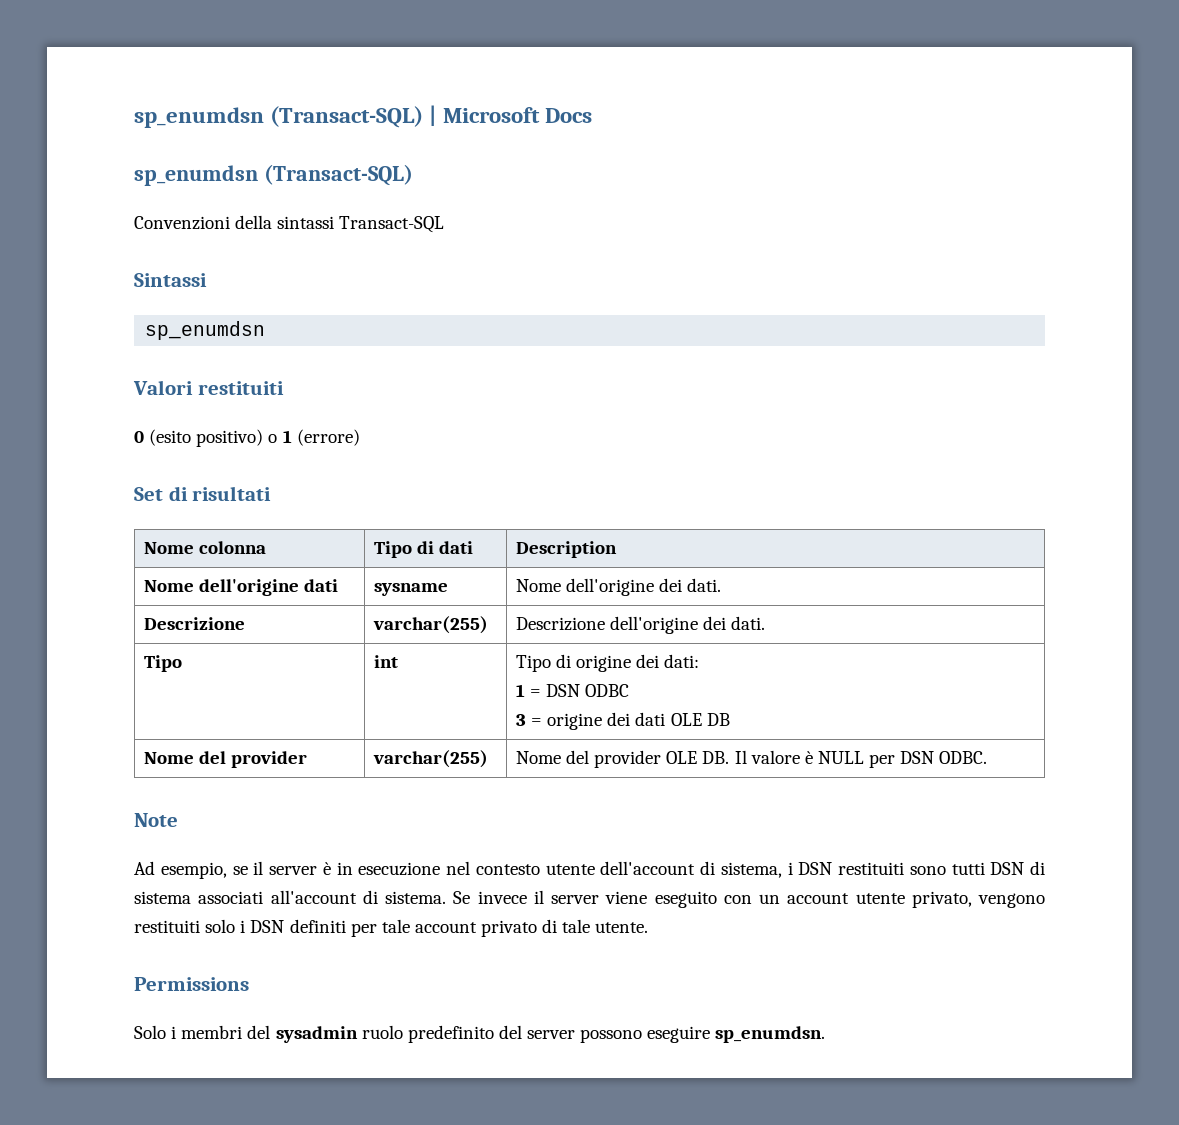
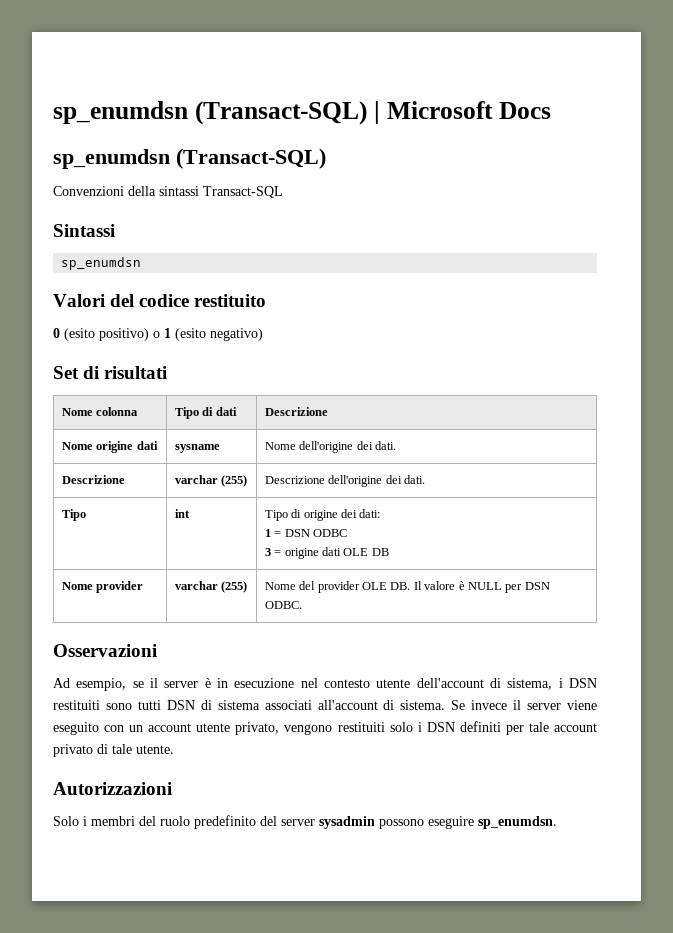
[197,381,284,395] restituiti -> [110,294,267,307] del codice restituito
[296,429,360,446] (errore) -> [175,328,263,341] (esito negativo)
[515,541,617,558] [143,579,300,596] Description // Nome dell'origine -> [264,407,328,416] [61,441,134,453] Descrizione // Nome origine
[372,616,488,634] varchar(255) -> [174,475,248,487] varchar (255)
[607,712,631,726] dei -> (319, 553) none
[199,751,227,764] del -> (93, 586) none
[372,750,488,768] varchar(255) -> [174,581,248,593] varchar (255)
[134,813,178,827] Note -> [53,644,157,657] Osservazioni
[134,977,249,991] Permissions -> [53,782,172,795] Autorizzazioni
[275,1026,358,1043] sysadmin -> (156, 821) none
(576, 1034) none -> [319,816,375,829] sysadmin

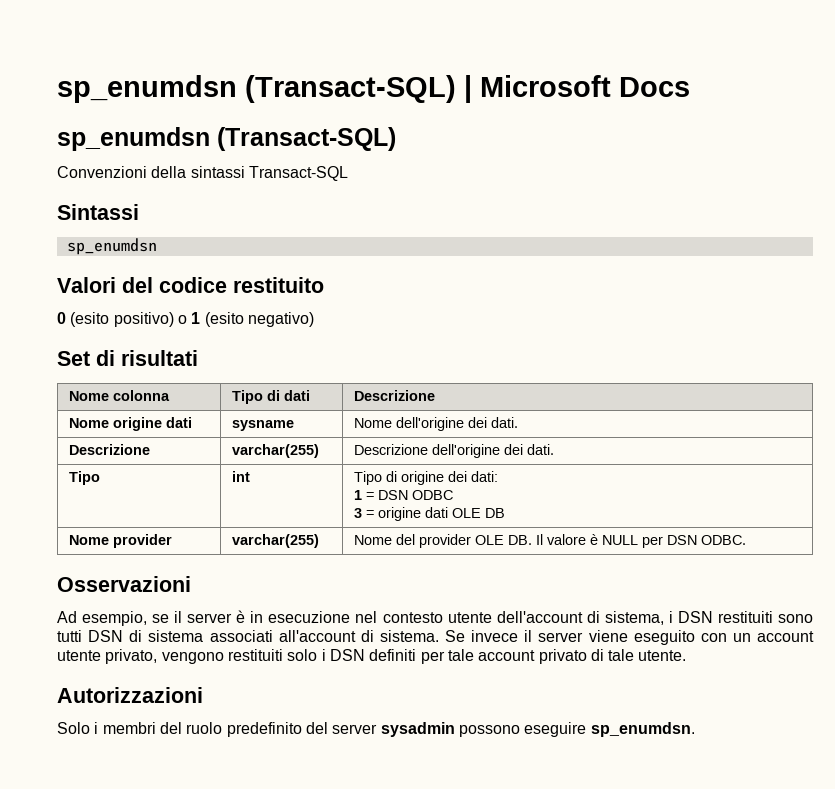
[174,475,248,487] varchar (255) -> [231,444,319,458] varchar(255)
[174,581,248,593] varchar (255) -> [231,534,319,548] varchar(255)

